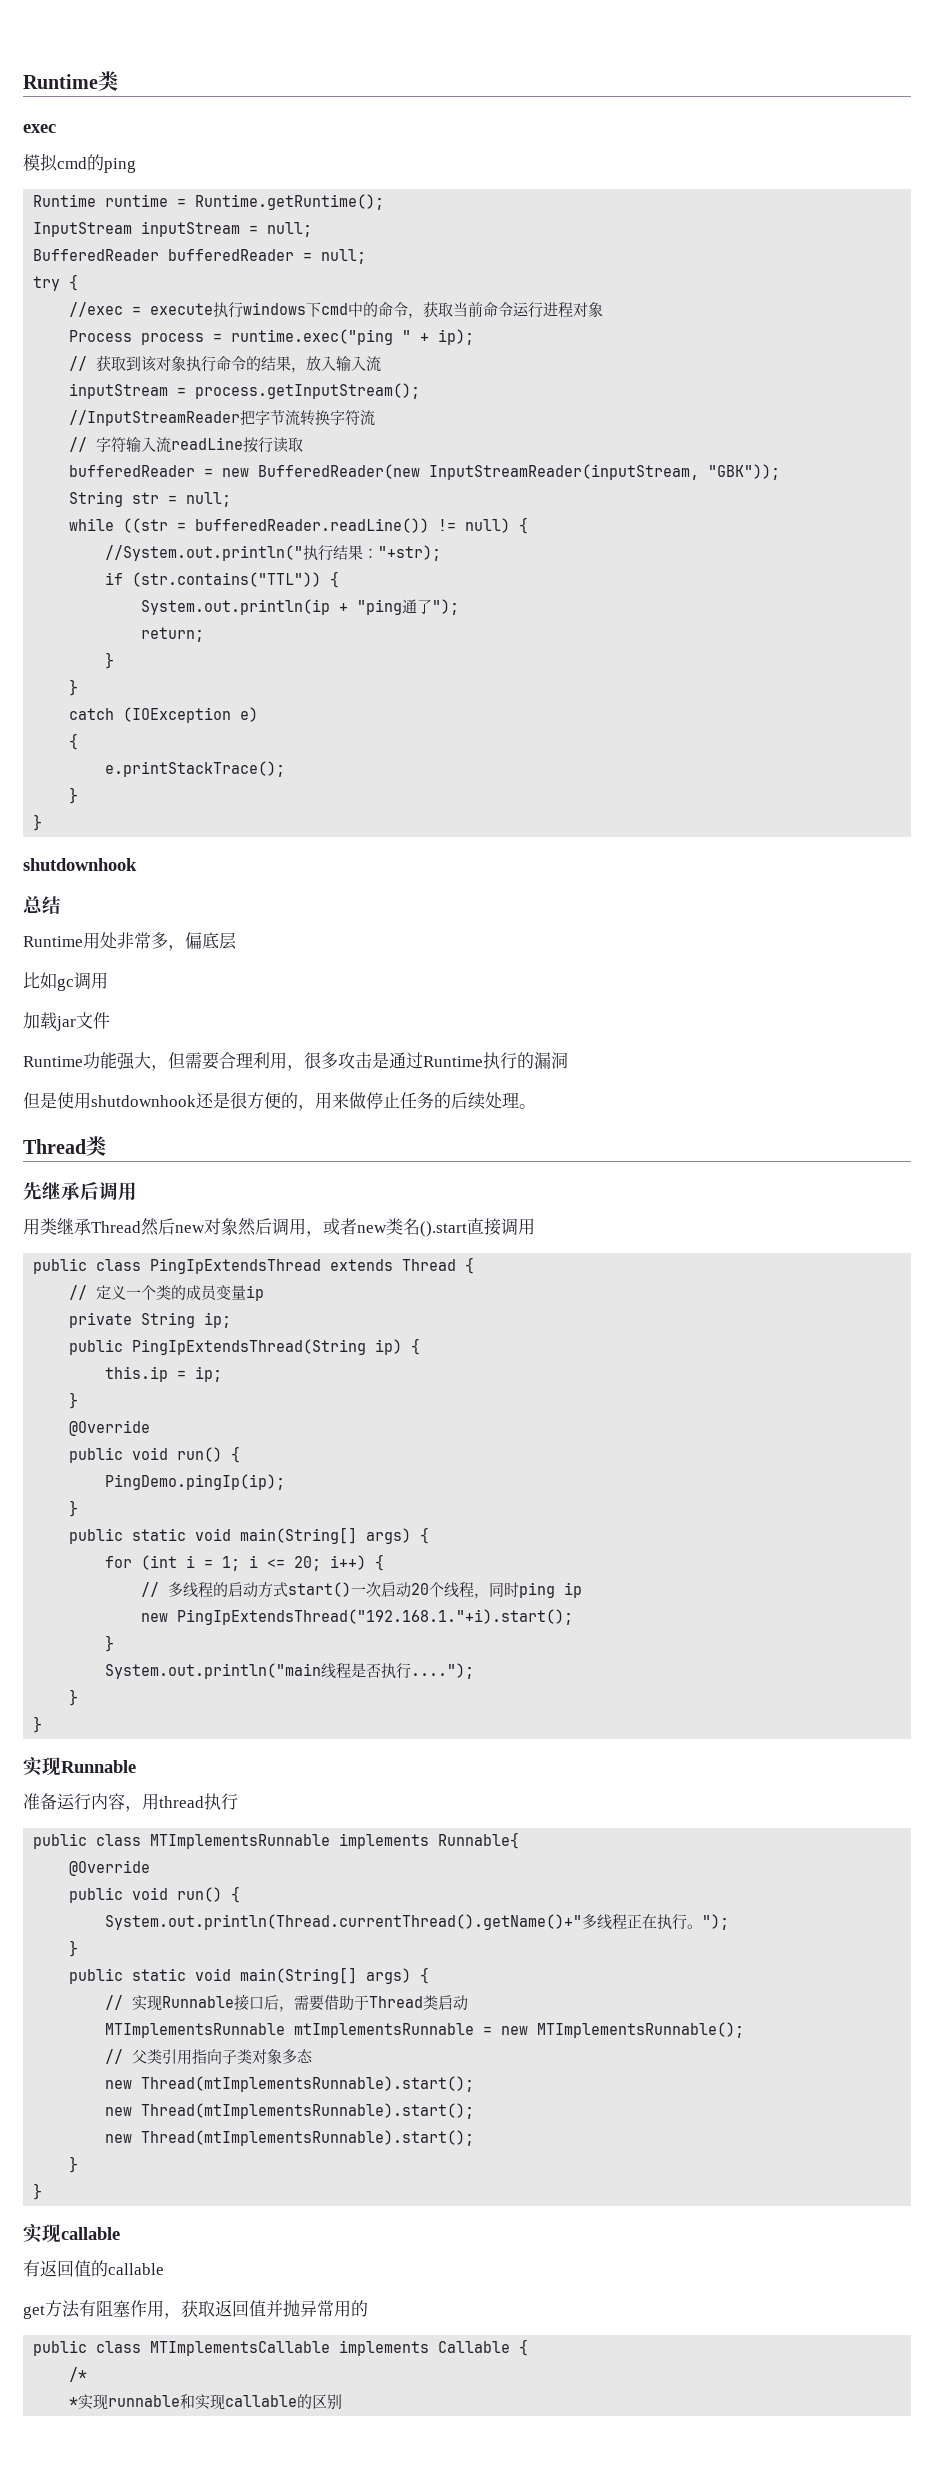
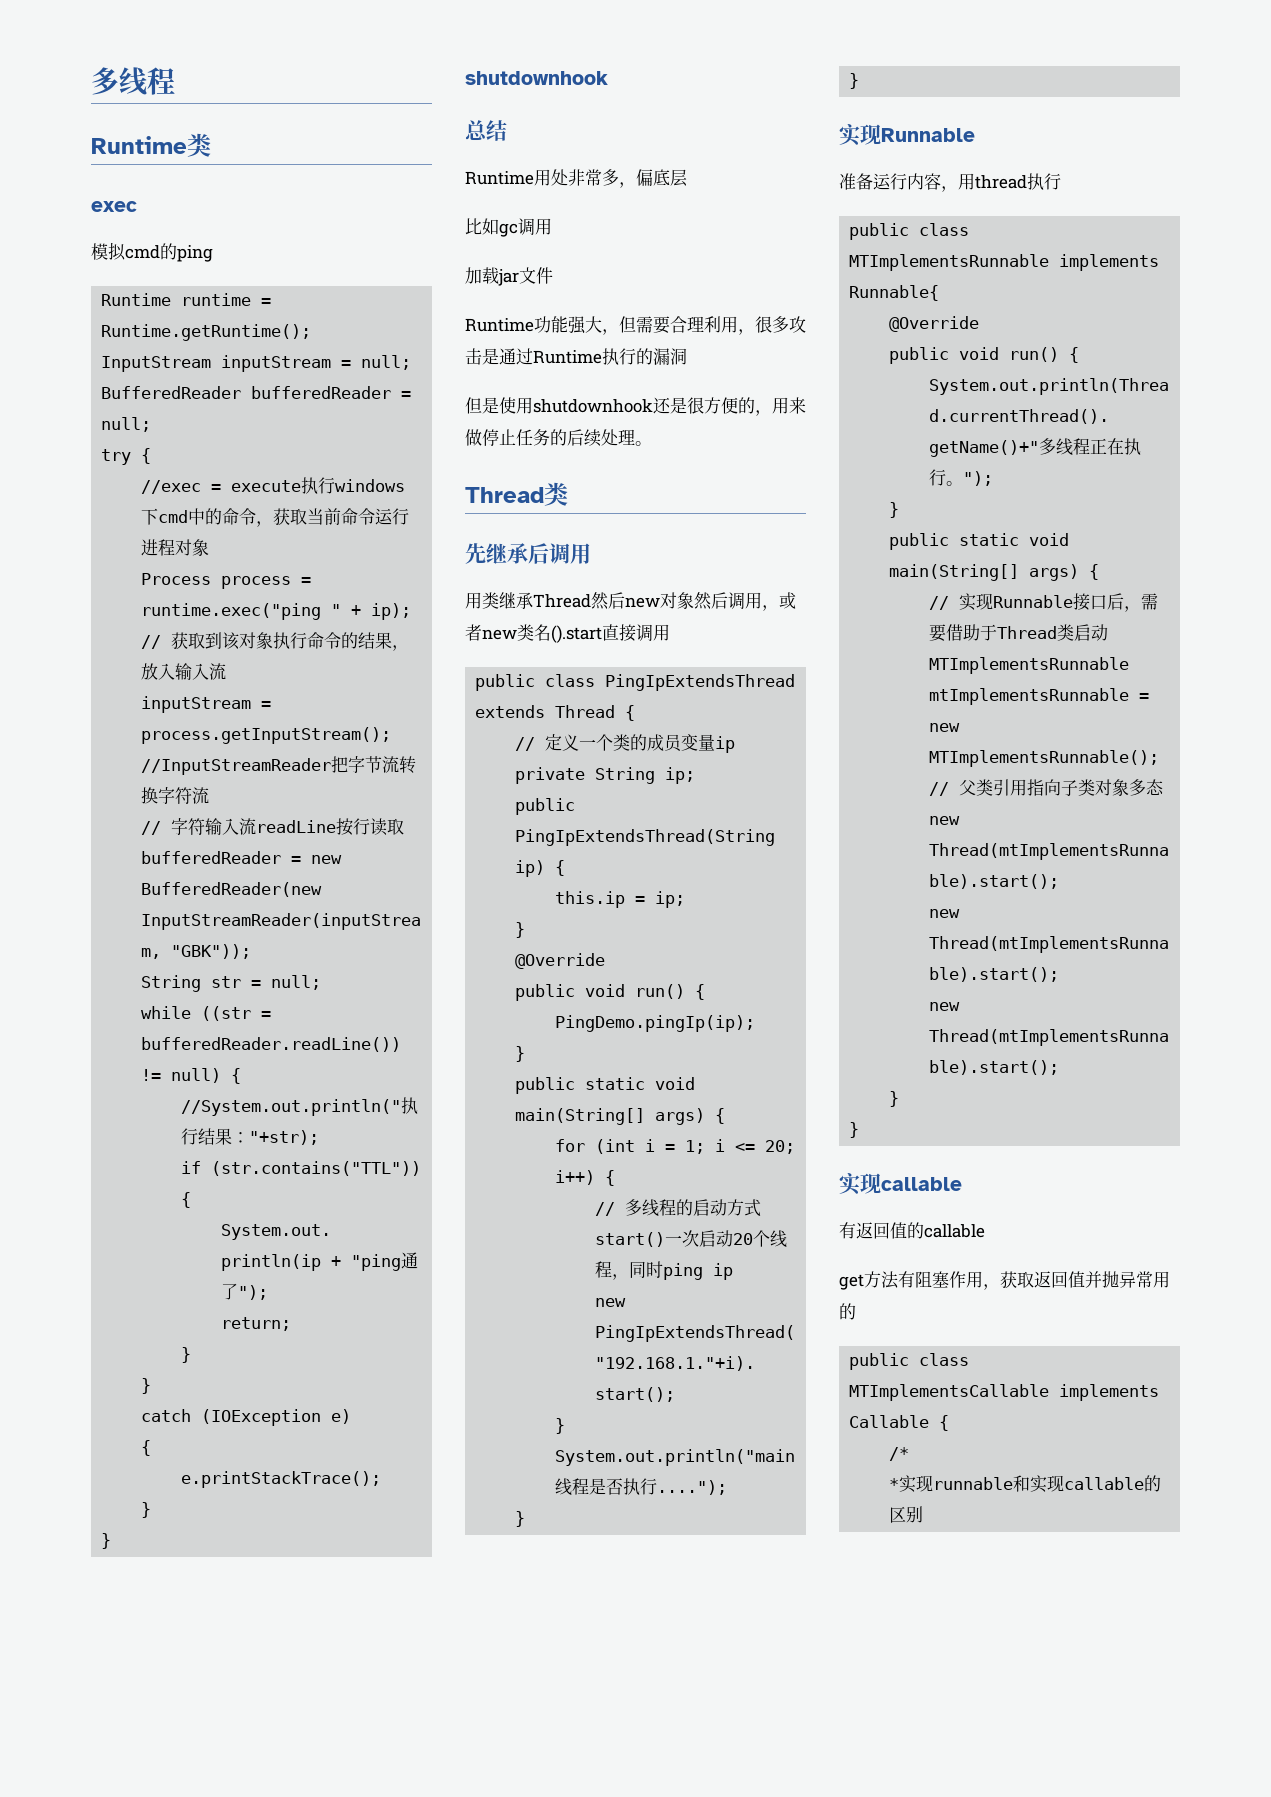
(23, 81) none -> [91,67,175,96] 多线程 //

